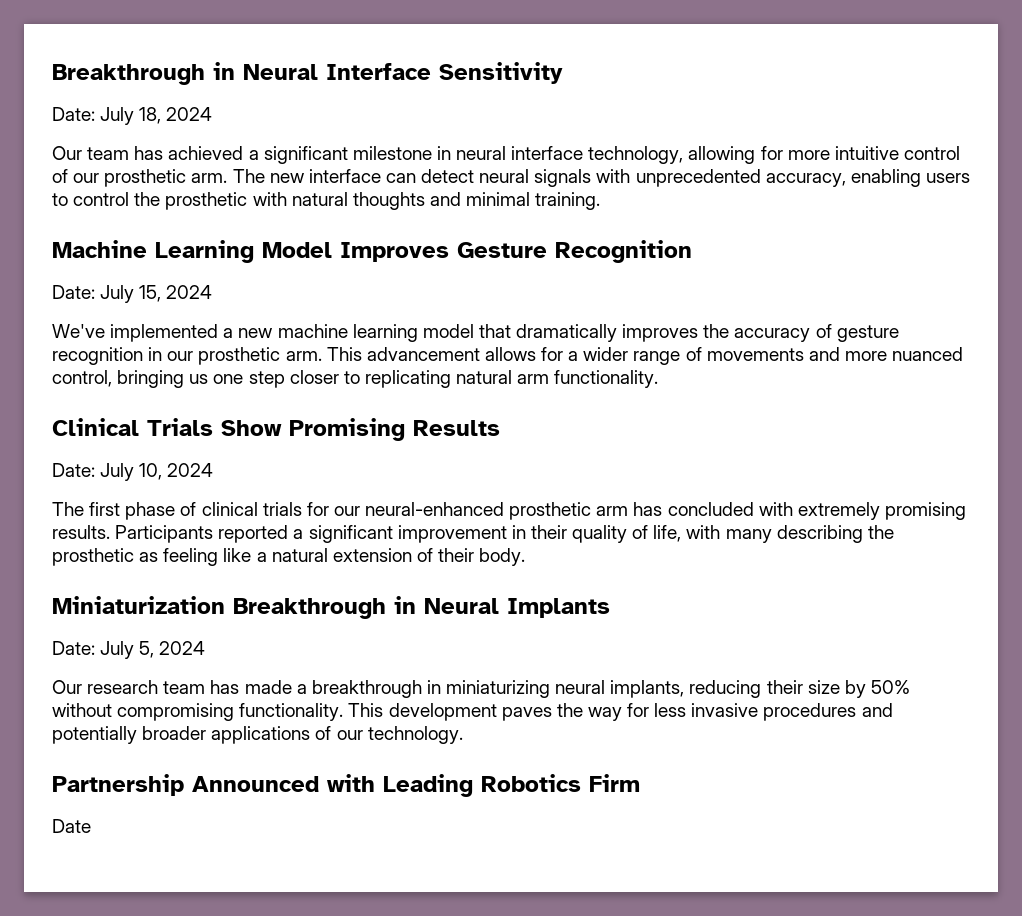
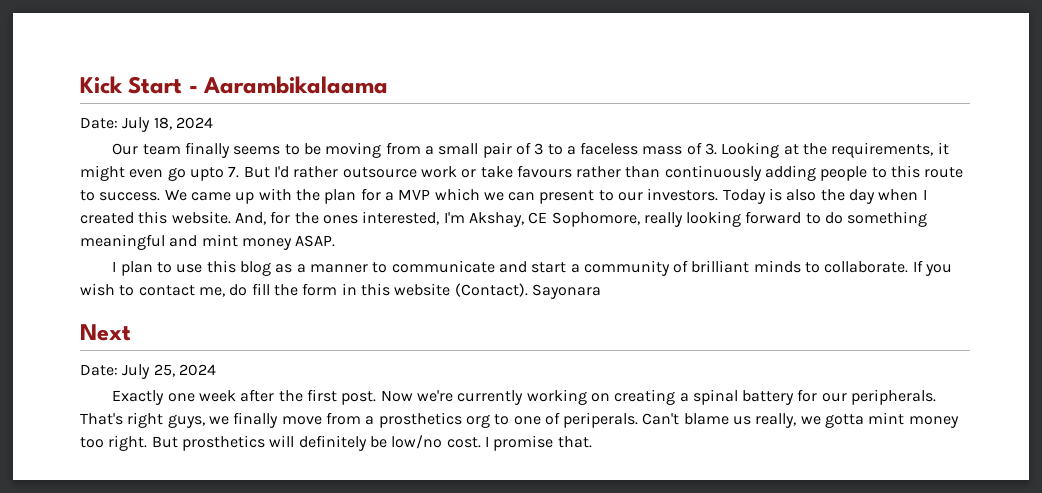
[52,62,563,85] Breakthrough in Neural Interface Sensitivity -> [80,76,389,94] Kick Start - Aarambikalaama
[134,146,960,164] [52,169,970,187] [52,192,601,210] [52,240,692,263] [52,285,213,303] [52,324,899,342] [52,347,964,365] [52,370,659,388] [52,418,500,441] [52,463,214,481] [52,502,966,520] [52,525,894,543] [52,548,526,566] [52,596,610,619] [52,641,206,659] [52,680,910,698] [52,703,893,721] [52,726,463,744] [52,774,640,797] [52,819,91,833] has achieved a significant milestone in neural interface technology, allowing for more intuitive control of our prosthetic arm. The new interface can detect neural signals with unprecedented accuracy, enabling users to control the prosthetic with natural thoughts and minimal training. // Machine Learning Model Improves Gesture Recognition // Date: July 15, 2024 // We've implemented a new machine learning model that dramatically improves the accuracy of gesture recognition in our prosthetic arm. This advancement allows for a wider range of movements and more nuanced control, bringing us one step closer to replicating natural arm functionality. // Clinical Trials Show Promising Results // Date: July 10, 2024 // The first phase of clinical trials for our neural-enhanced prosthetic arm has concluded with extremely promising results. Participants reported a significant improvement in their quality of life, with many describing the prosthetic as feeling like a natural extension of their body. // Miniaturization Breakthrough in Neural Implants // Date: July 5, 2024 // Our research team has made a breakthrough in miniaturizing neural implants, reducing their size by 50% without compromising functionality. This development paves the way for less invasive procedures and potentially broader applications of our technology. // Partnership Announced with Leading Robotics Firm // Date -> [184,142,949,158] [80,165,964,181] [80,188,927,204] [80,211,928,227] [80,234,336,250] [112,260,953,276] [80,283,601,299] [80,324,131,341] [80,364,216,379] [112,389,937,405] [80,412,959,428] [80,435,592,451] finally seems to be moving from a small pair of 3 to a faceless mass of 3. Looking at the requirements, it might even go upto 7. But I'd rather outsource work or take favours rather than continuously adding people to this route to success. We came up with the plan for a MVP which we can present to our investors. Today is also the day when I created this website. And, for the ones interested, I'm Akshay, CE Sophomore, really looking forward to do something meaningful and mint money ASAP. // I plan to use this blog as a manner to communicate and start a community of brilliant minds to collaborate. If you wish to contact me, do fill the form in this website (Contact). Sayonara // Next // Date: July 25, 2024 // Exactly one week after the first post. Now we're currently working on creating a spinal battery for our peripherals. That's right guys, we finally move from a prosthetics org to one of periperals. Can't blame us really, we gotta mint money too right. But prosthetics will definitely be low/no cost. I promise that.

